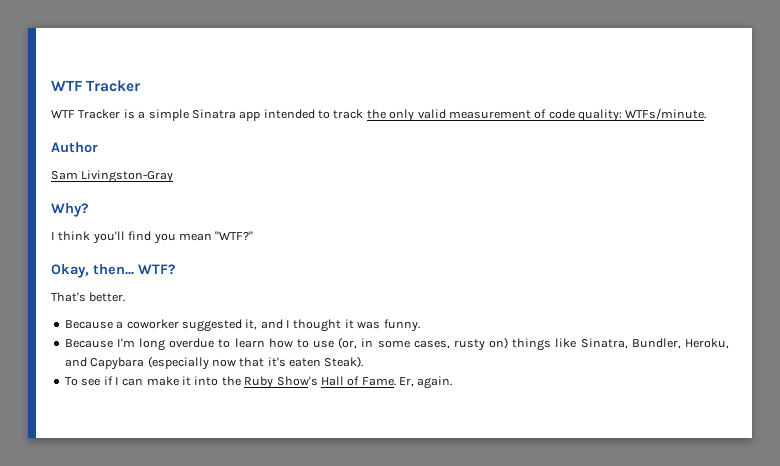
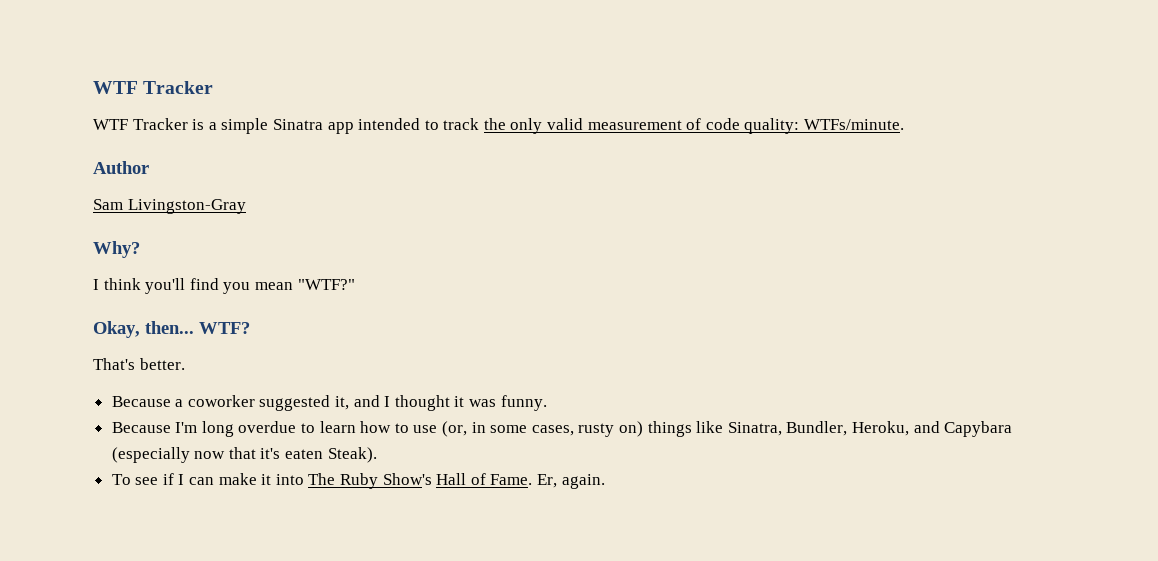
[221,376,241,386] the -> [308,473,336,485] The

